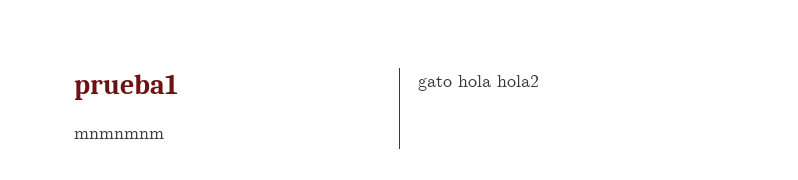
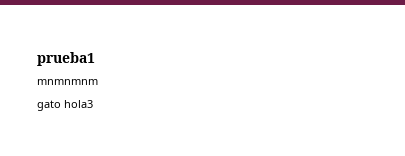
[458,75,539,87] hola hola2 -> [64,100,93,108] hola3

